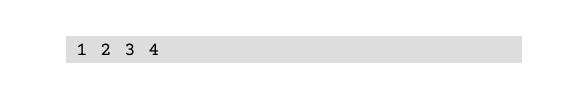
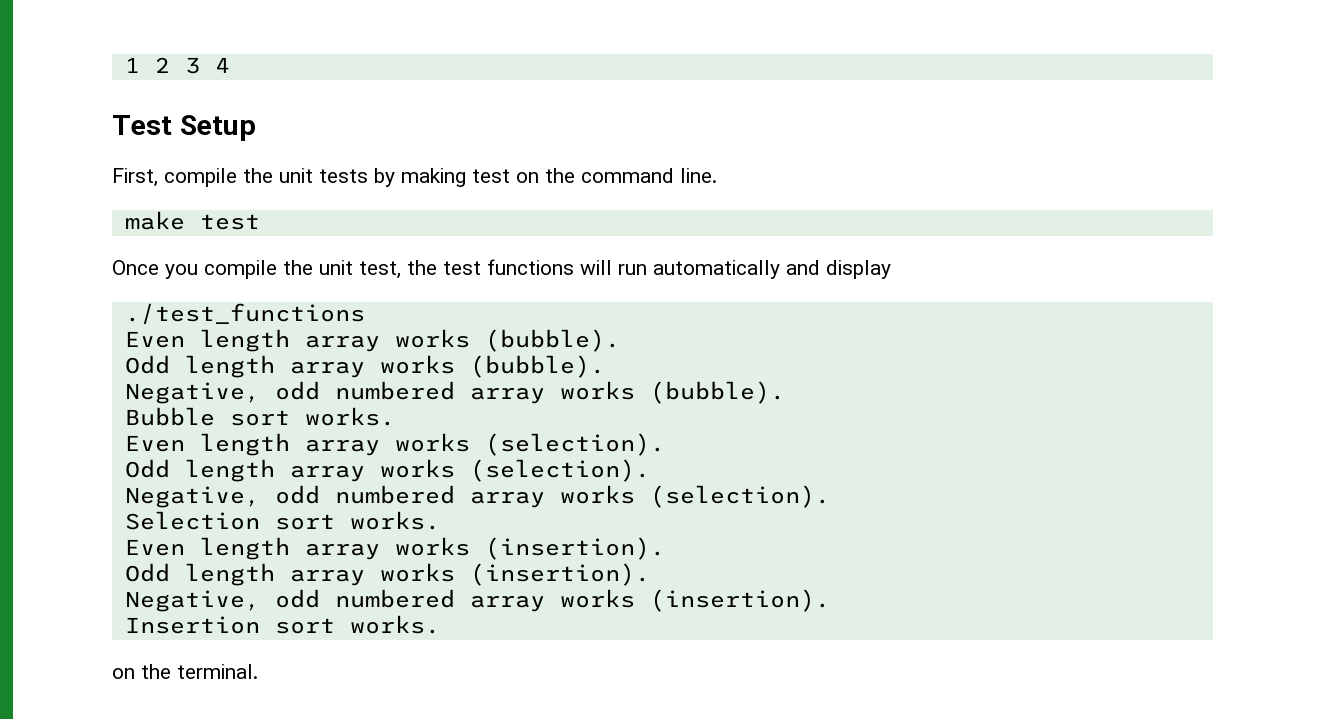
(160, 49) none -> [112,115,256,141] [112,168,717,187] [124,211,260,230] [112,259,891,279] [124,303,365,325] [124,329,620,352] [124,355,605,378] [124,381,785,404] [124,407,395,426] [124,433,665,456] [124,459,650,482] [124,485,830,508] [124,511,440,530] [124,537,665,560] [124,563,650,586] [124,589,830,612] [124,615,440,634] [112,664,258,679] // Test Setup // First, compile the unit tests by making test on the command line. // make test // Once you compile the unit test, the test functions will run automatically and display // ./test_functions // Even length array works (bubble). // Odd length array works (bubble). // Negative, odd numbered array works (bubble). // Bubble sort works. // Even length array works (selection). // Odd length array works (selection). // Negative, odd numbered array works (selection). // Selection sort works. // Even length array works (insertion). // Odd length array works (insertion). // Negative, odd numbered array works (insertion). // Insertion sort works. // on the terminal.

